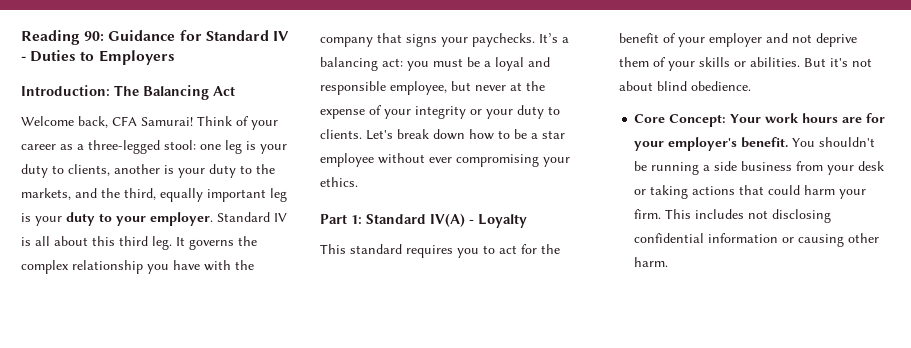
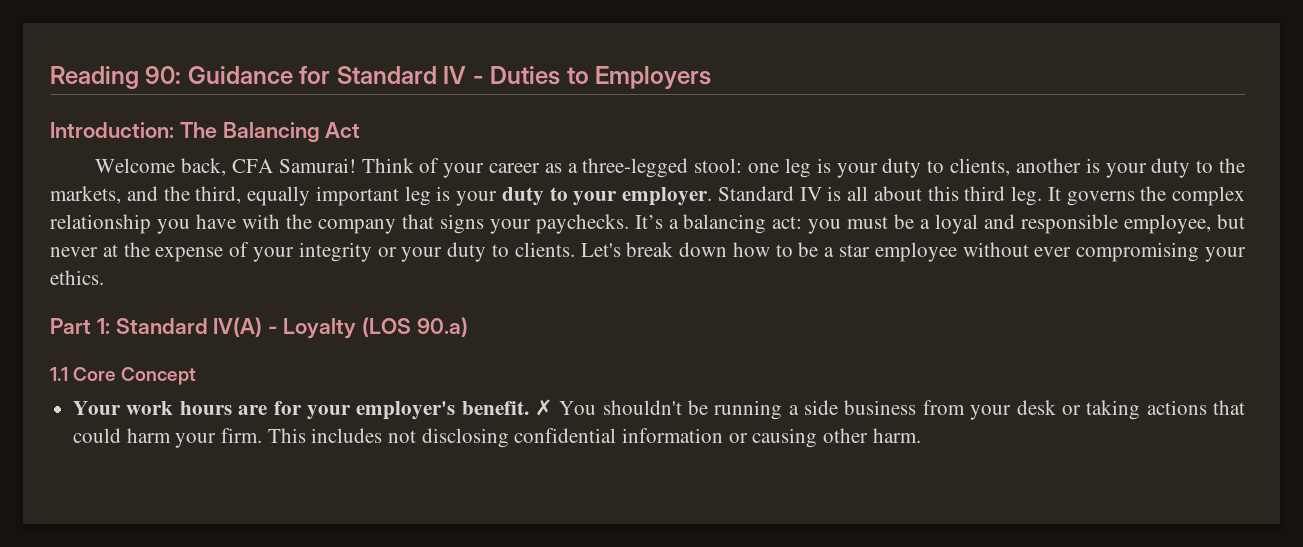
[320,244,560,258] [619,33,857,47] [619,57,872,71] [619,81,751,91] [634,114,727,127] // This standard requires you to act for the benefit of your employer and not deprive them of your skills or abilities. But it's not about blind obedience. // Core Concept: -> [361,317,468,337] [50,367,197,385] (LOS 90.a) // 1.1 Core Concept //
(789, 142) none -> [534,399,553,416] ✗

